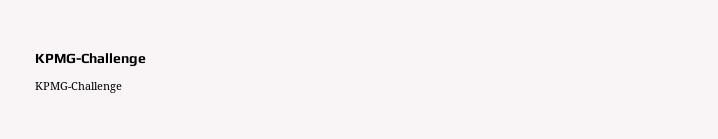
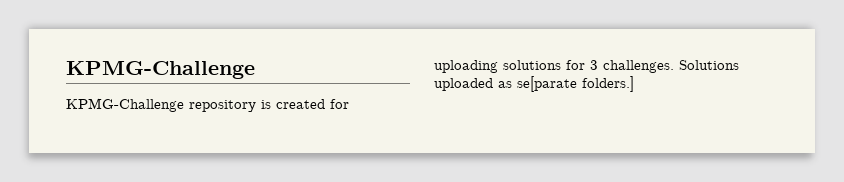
(122, 87) none -> [189,99,349,112] [434,60,739,73] [434,76,634,92] repository is created for uploading solutions for 3 challenges. Solutions uploaded as se[parate folders.]

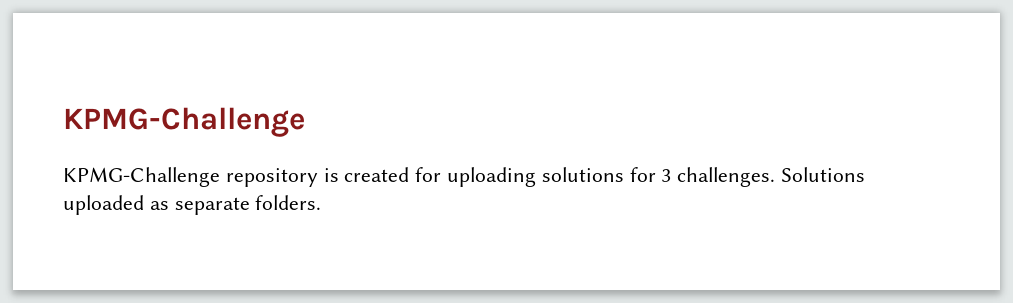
[517,76,634,92] se[parate folders.] -> [174,195,322,215] separate folders.

